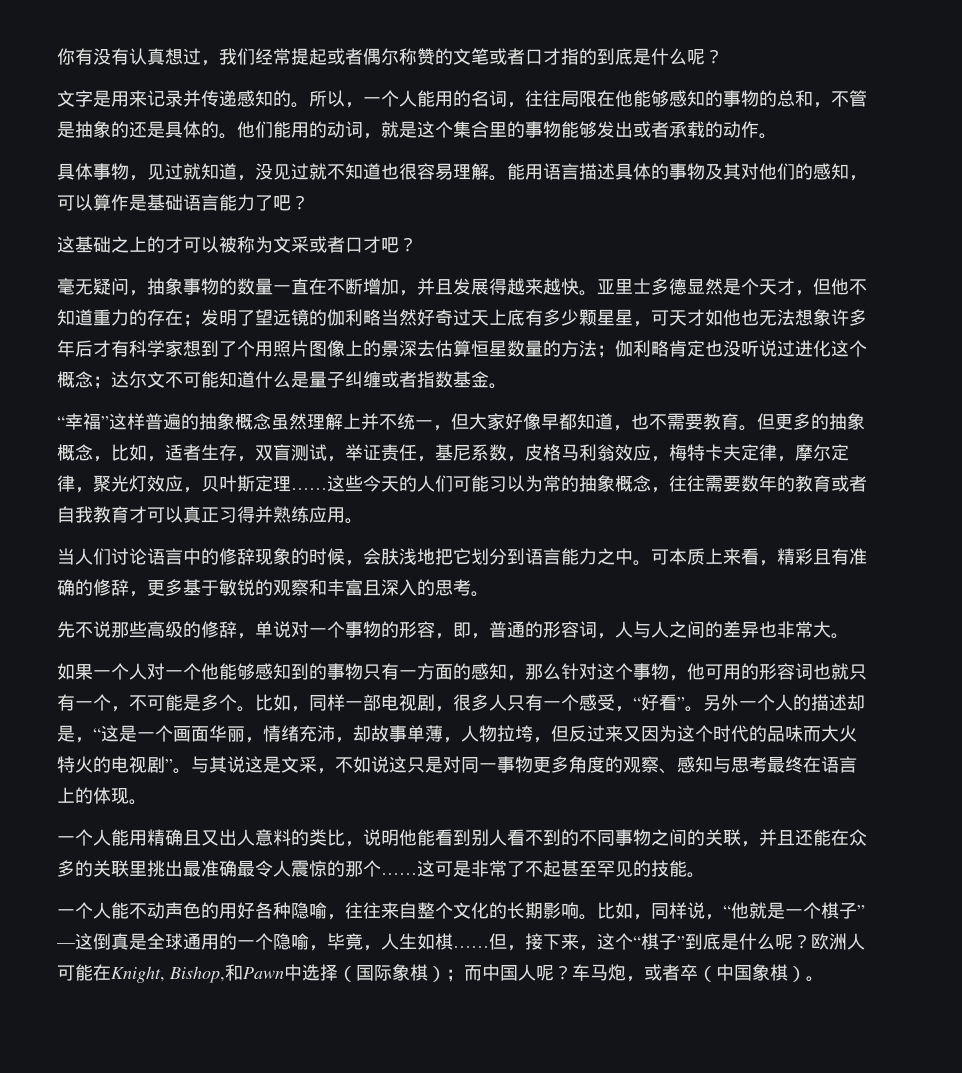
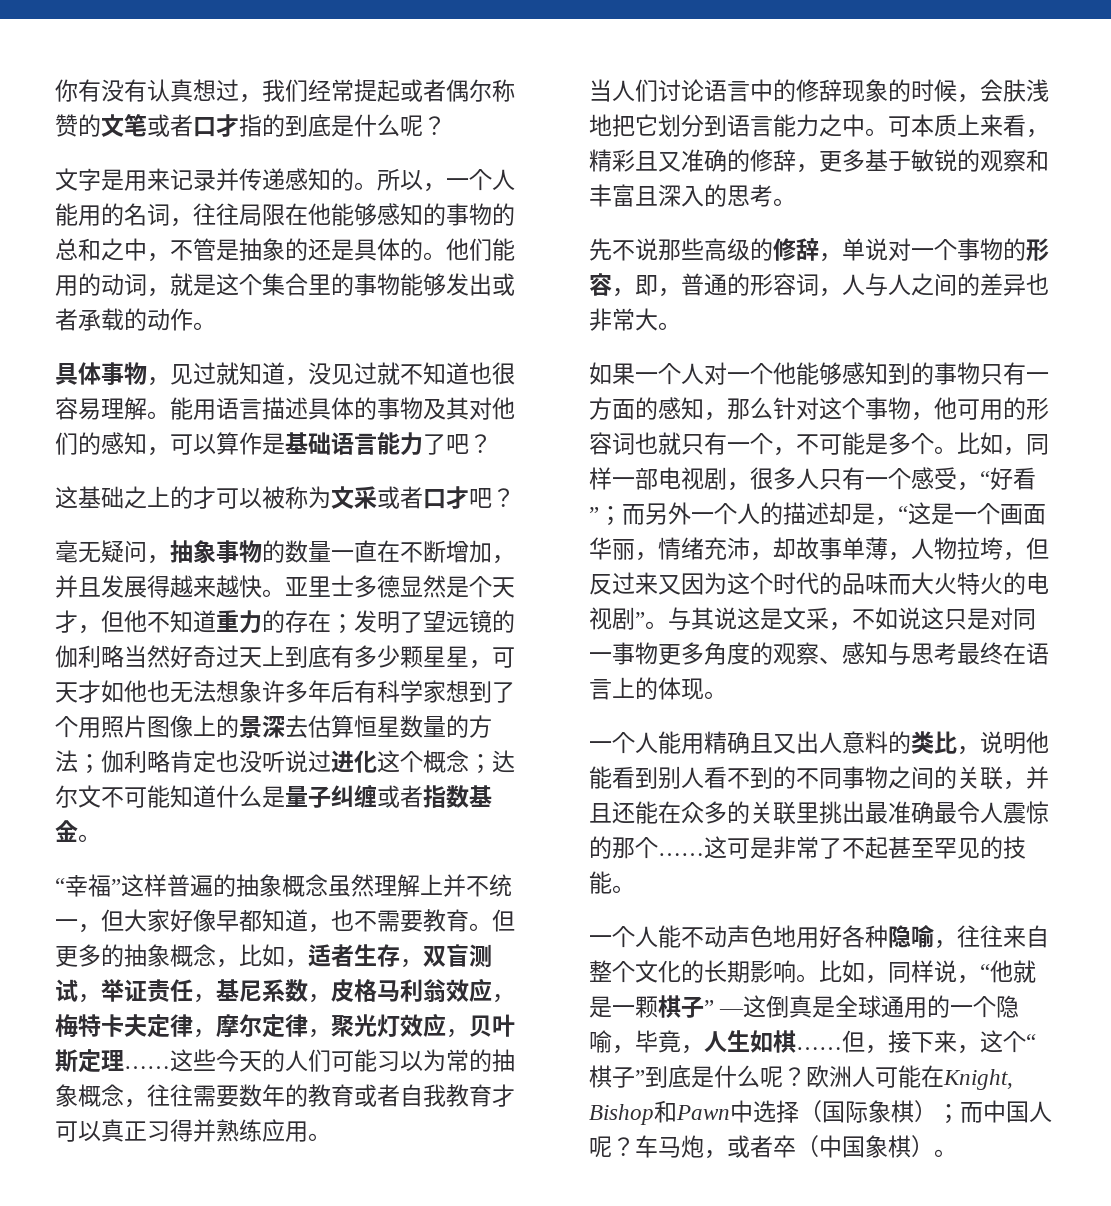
(813, 98) none -> [101,238,147,261] 之中
(507, 317) none -> [285,646,308,668] 到
[93,340,111,357] 才 -> (354, 691) none
[831,548,849,565] 有 -> [658,151,681,172] 又
[685,706,703,712] 。 -> [599,504,645,526] ；而
[201,902,219,919] 的 -> [773,925,796,947] 地
[803,902,821,919] 个 -> [635,996,658,1018] 颗
[169,966,225,983] Bishop, -> [589,1104,654,1125] Bishop

